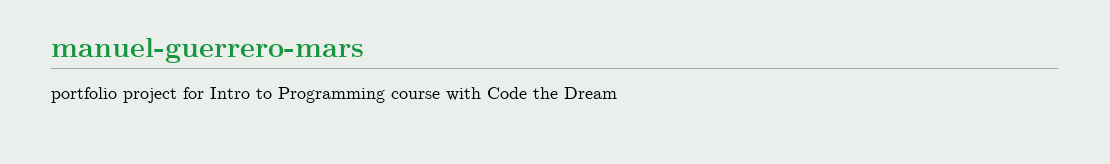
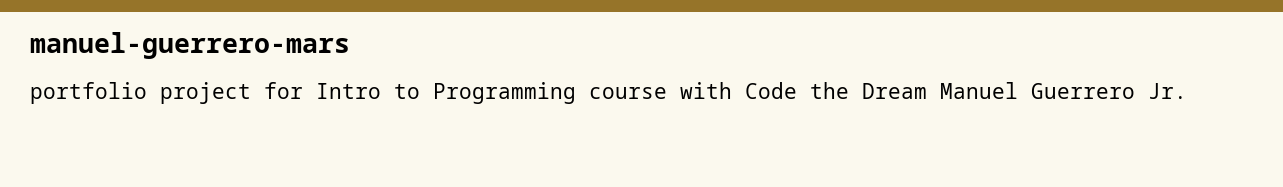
(617, 93) none -> [940,82,1187,99] Manuel Guerrero Jr.

